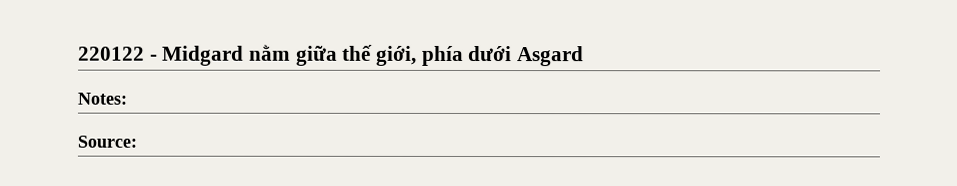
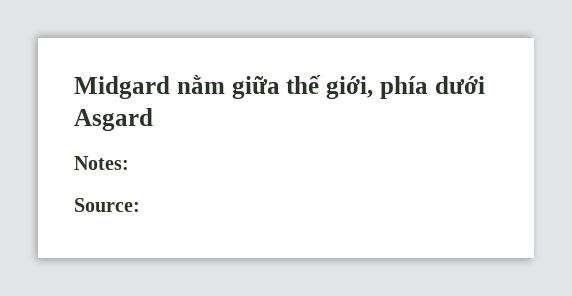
[78,46,158,61] 220122 - -> (74, 87) none

